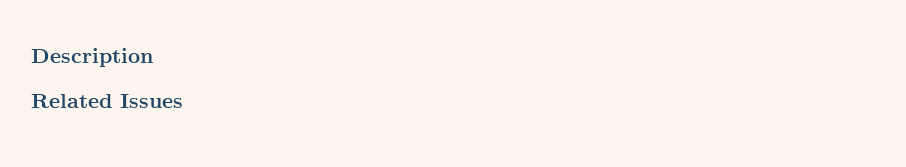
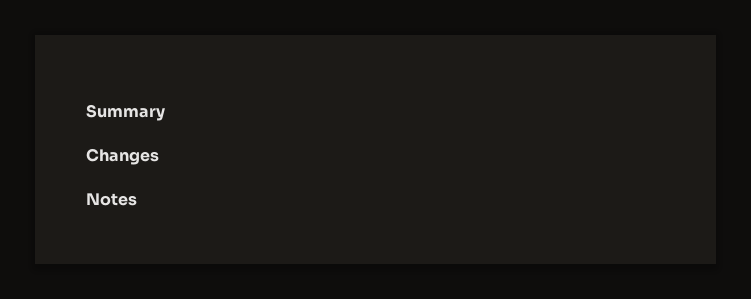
[31,48,153,67] [31,94,183,108] Description // Related Issues -> [86,104,165,121] [86,148,159,165] [86,193,137,206] Summary // Changes // Notes

